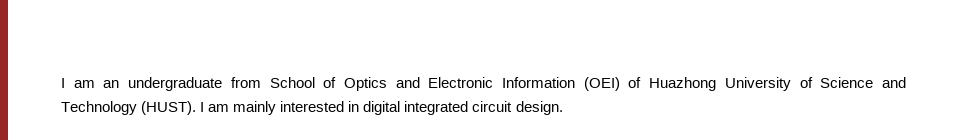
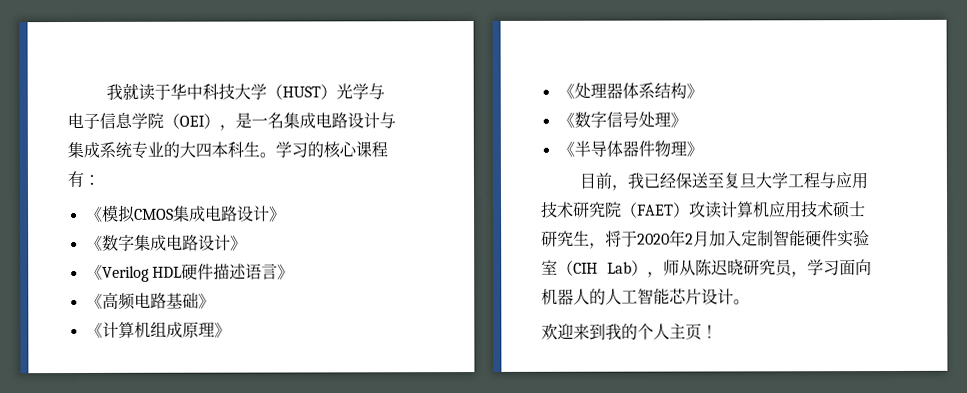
[61,77,907,91] [61,101,563,115] I am an undergraduate from School of Optics and Electronic Information (OEI) of Huazhong University of Science and Technology (HUST). I am mainly interested in digital integrated circuit design. -> [105,83,385,101] [67,112,396,131] [67,141,388,159] [67,170,100,188] [85,204,286,223] [85,234,247,251] [85,263,294,282] [85,291,215,310] [85,321,231,338] [557,82,703,99] [557,111,687,128] [557,140,703,158] [578,172,868,191] [541,201,866,219] [541,229,870,249] [541,258,872,278] [541,288,750,305] [541,323,718,341] 我就读于华中科技大学（HUST）光学与电子信息学院（OEI），是一名集成电路设计与集成系统专业的大四本科生。学习的核心课程有： // 《模拟CMOS集成电路设计》 // 《数字集成电路设计》 // 《Verilog HDL硬件描述语言》 // 《高频电路基础》 // 《计算机组成原理》 // 《处理器体系结构》 // 《数字信号处理》 // 《半导体器件物理》 // 目前，我已经保送至复旦大学工程与应用技术研究院（FAET）攻读计算机应用技术硕士研究生，将于2020年2月加入定制智能硬件实验室（CIH Lab），师从陈迟晓研究员，学习面向机器人的人工智能芯片设计。 // 欢迎来到我的个人主页！

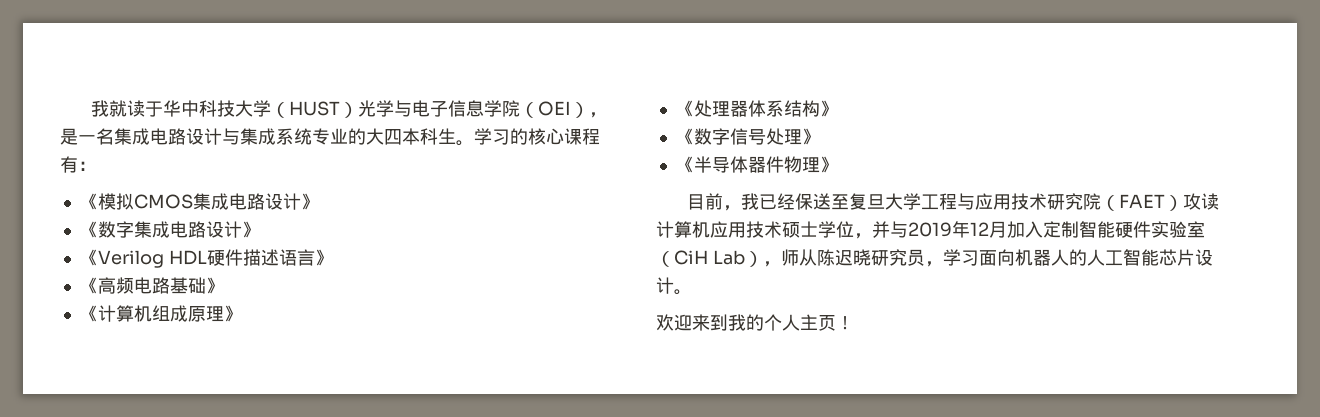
[541,229,694,249] 研究生，将于2020年2 -> [818,221,989,239] 学位，并与2019年12
[573,262,598,274] CIH -> [674,250,708,265] CiH

